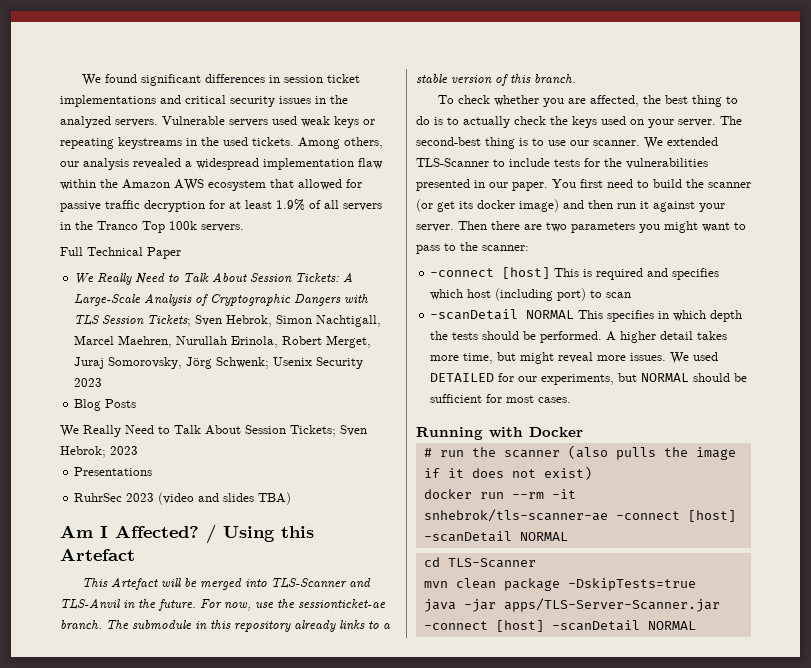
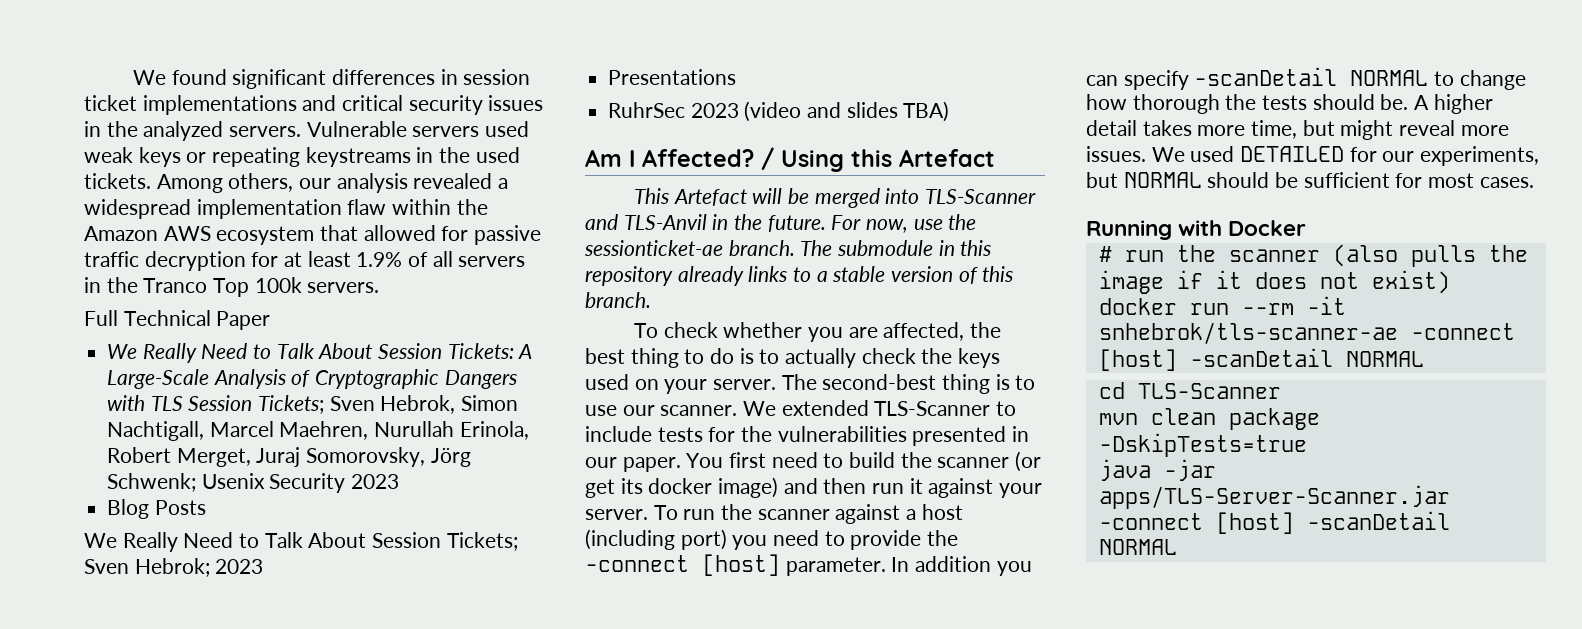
[458,221,746,233] [416,242,529,254] [430,267,720,280] [430,288,632,301] [430,309,743,322] Then there are two parameters you might want to pass to the scanner: // -connect [host] This is required and specifies which host (including port) to scan // -scanDetail NORMAL This specifies in which depth -> [653,504,963,524] [585,529,959,550] [585,554,1032,576] [1086,67,1526,90] [1086,94,1220,114] To run the scanner against a host (including port) you need to provide the -connect [host] parameter. In addition you can specify -scanDetail NORMAL to change how thorough
[523,331,603,343] be performed. -> [1380,94,1409,110] be.

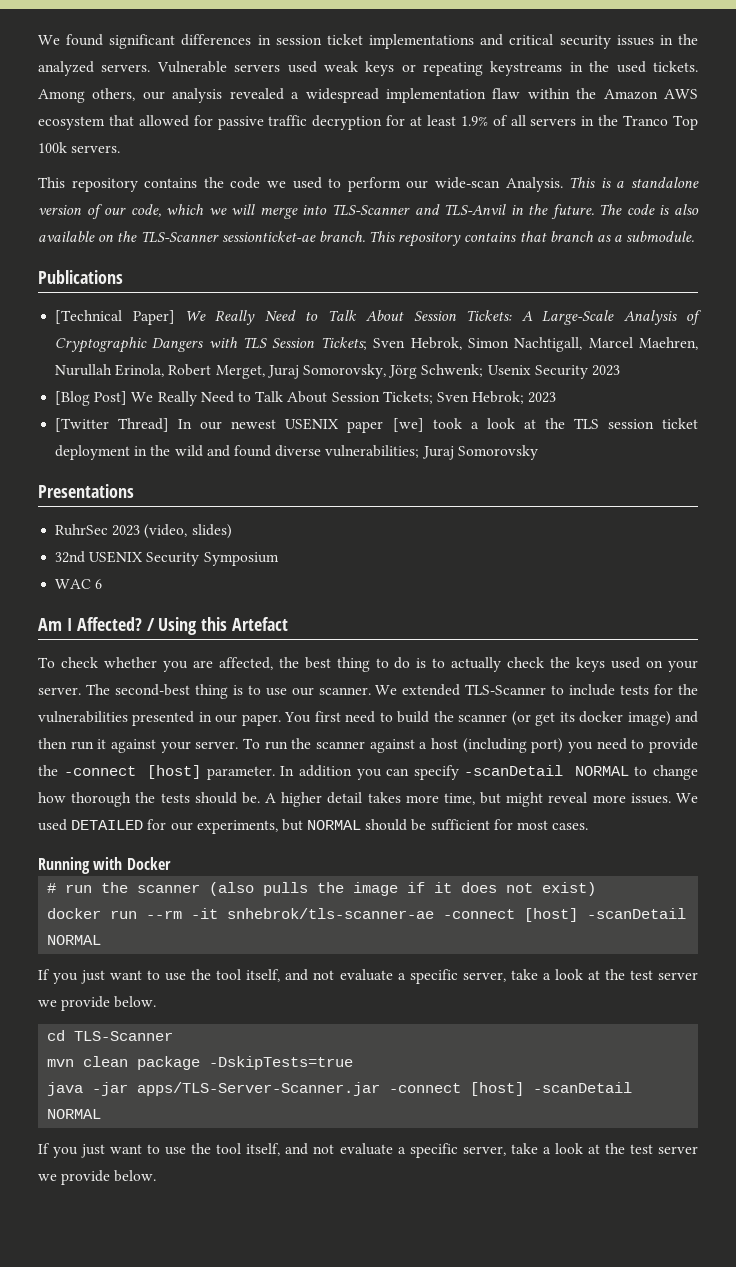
[84,310,271,330] Full Technical Paper // -> [38,177,700,192] [38,204,699,219] [38,231,695,247] [38,270,123,284] [55,310,175,325] This repository contains the code we used to perform our wide-scan Analysis. This is a standalone version of our code, which we will merge into TLS-Scanner and TLS-Anvil in the future. The code is also available on the TLS-Scanner sessionticket-ae branch. This repository contains that branch as a submodule. // Publications // [Technical Paper]
[107,499,206,519] Blog Posts // -> [55,391,128,406] [Blog Post]
[608,69,737,85] [608,101,950,122] Presentations // RuhrSec 2023 (video and slides TBA) -> [55,418,699,433] [55,445,538,460] [38,484,134,498] [55,524,232,539] [55,551,279,566] [55,579,103,589] [Twitter Thread] In our newest USENIX paper [we] took a look at the TLS session ticket deployment in the wild and found diverse vulnerabilities; Juraj Somorovsky // Presentations // RuhrSec 2023 (video, slides) // 32nd USENIX Security Symposium // WAC 6
[634,188,1037,208] [585,214,977,233] [584,240,992,256] [585,266,1014,286] [585,292,651,308] // This Artefact will be merged into TLS-Scanner and TLS-Anvil in the future. For now, use the sessionticket-ae branch. The submodule in this repository already links to a stable version of this branch. -> (289, 624) none
(1424, 359) none -> [38,969,698,984] [38,996,157,1011] // If you just want to use the tool itself, and not evaluate a specific server, take a look at the test server we provide below.
(1177, 547) none -> [38,1143,698,1158] [38,1170,157,1185] // If you just want to use the tool itself, and not evaluate a specific server, take a look at the test server we provide below.

